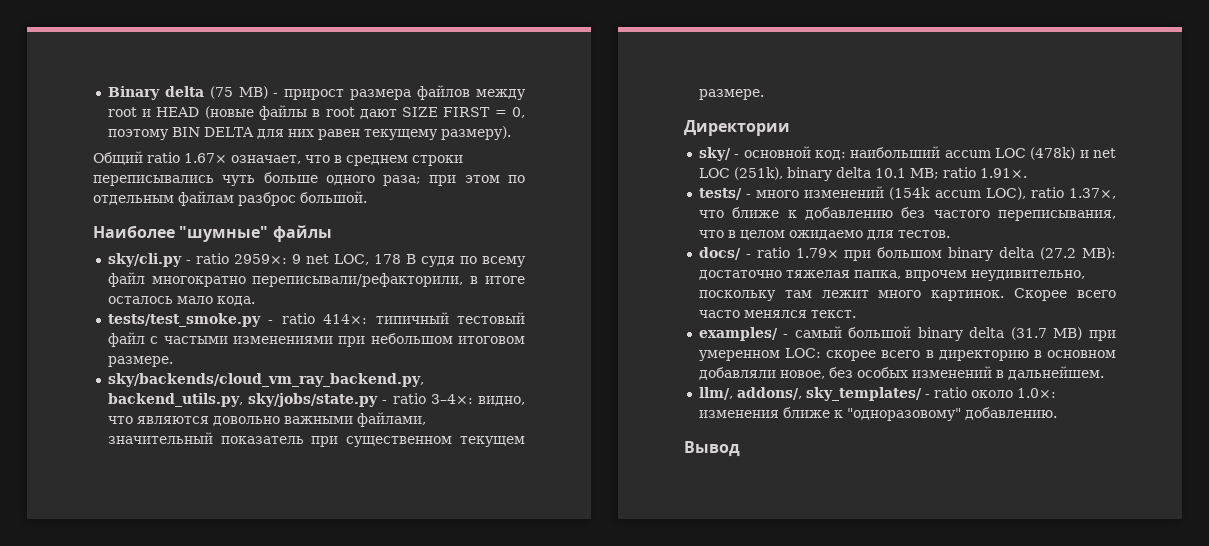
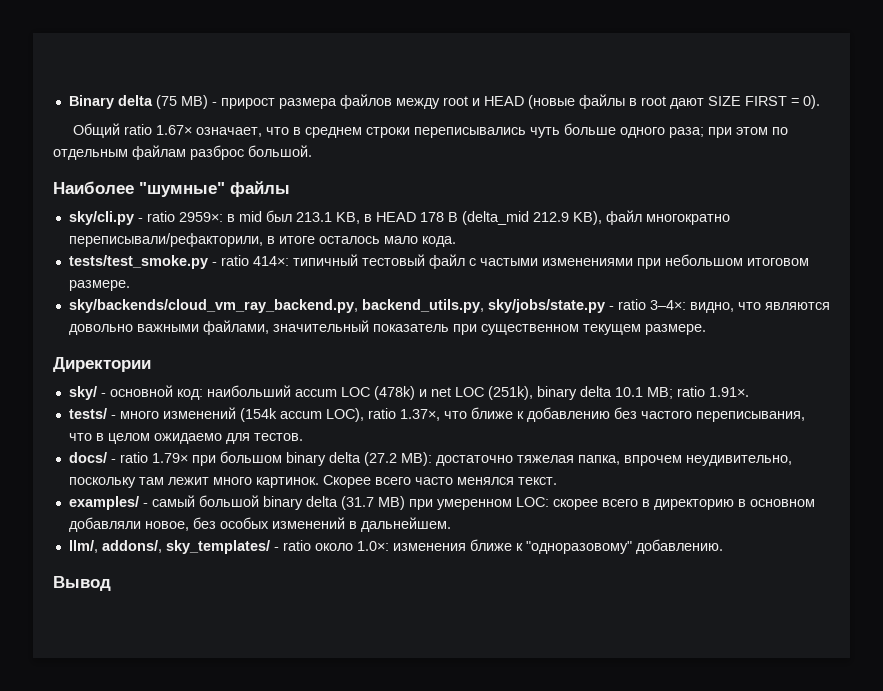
[512,107,525,118] [107,126,511,140] 0, поэтому BIN DELTA для них равен текущему размеру). -> [802,95,820,109] 0).
[291,254,526,267] 9 net LOC, 178 B судя по всему -> [226,210,602,225] в mid был 213.1 KB, в HEAD 178 B (delta_mid 212.9 KB),

